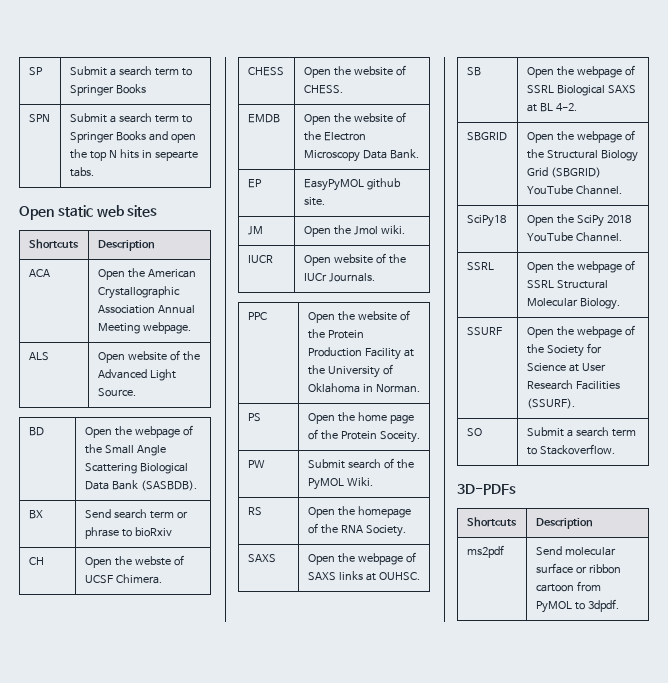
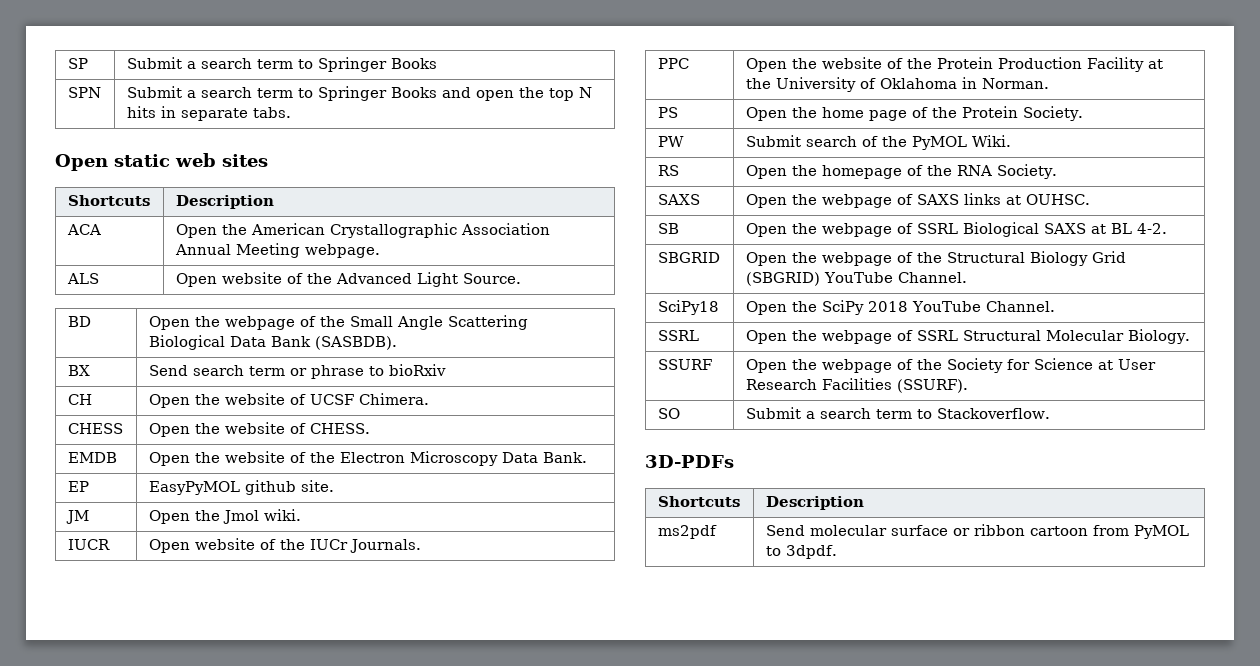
[154,151,198,161] sepearte -> [180,108,248,121] separate
[134,556,171,566] webste -> [224,393,285,405] website
[379,431,420,443] Soceity. -> [1022,106,1083,121] Society.

